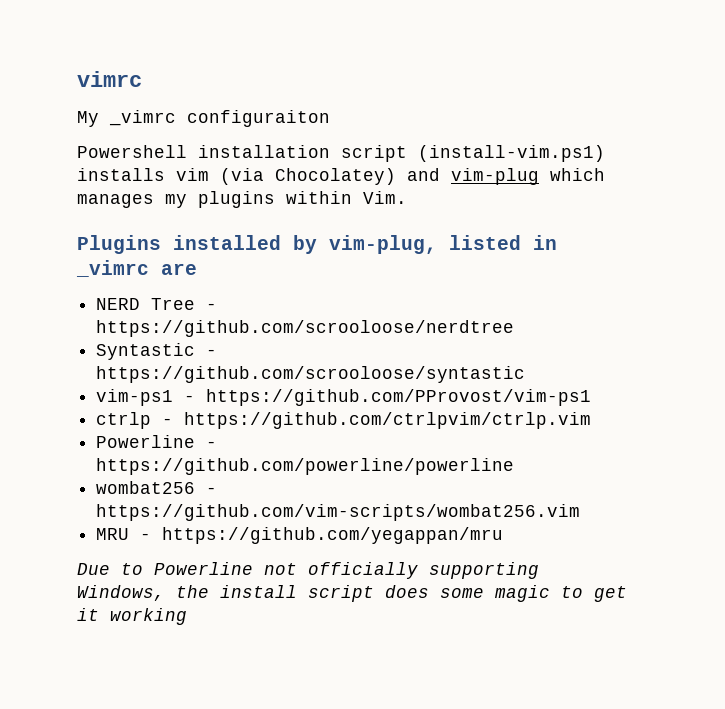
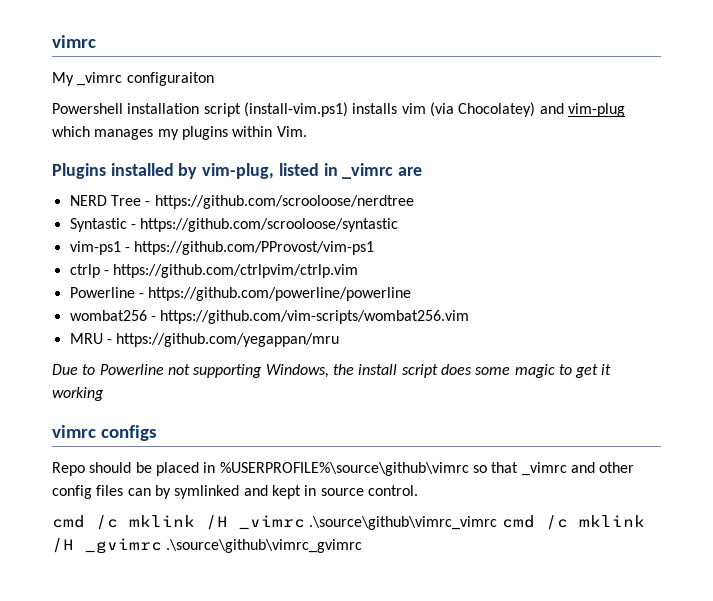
[308,562,418,579] officially -> (190, 369) none
(187, 616) none -> [52,425,157,441] [52,462,635,476] [52,485,418,499] [52,515,645,530] [52,538,363,554] // vimrc configs // Repo should be placed in %USERPROFILE%\source\github\vimrc so that _vimrc and other config files can by symlinked and kept in source control. // cmd /c mklink /H _vimrc .\source\github\vimrc_vimrc cmd /c mklink /H _gvimrc .\source\github\vimrc_gvimrc

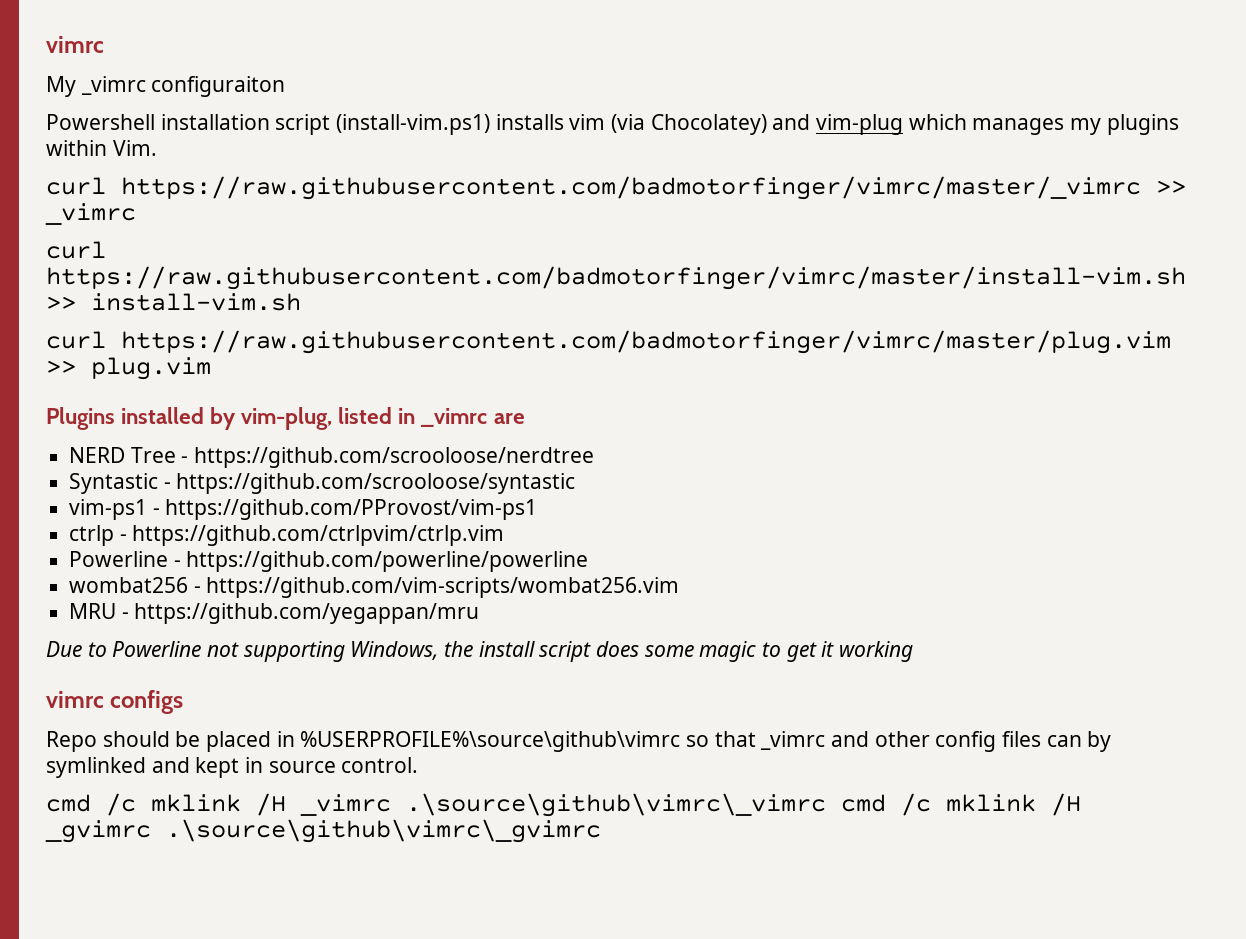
(307, 131) none -> [46,176,1186,200] [45,203,136,225] [46,241,106,259] [46,266,1186,290] [46,293,301,311] [46,330,1171,354] [46,357,211,380] // curl https://raw.githubusercontent.com/badmotorfinger/vimrc/master/_vimrc >> _vimrc // curl https://raw.githubusercontent.com/badmotorfinger/vimrc/master/install-vim.sh >> install-vim.sh // curl https://raw.githubusercontent.com/badmotorfinger/vimrc/master/plug.vim >> plug.vim
[309,516,498,530] .\source\github\vimrc_vimrc -> [406,793,826,817] .\source\github\vimrc\_vimrc
[166,539,363,553] .\source\github\vimrc_gvimrc -> [166,819,601,843] .\source\github\vimrc\_gvimrc

